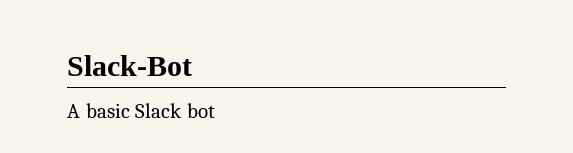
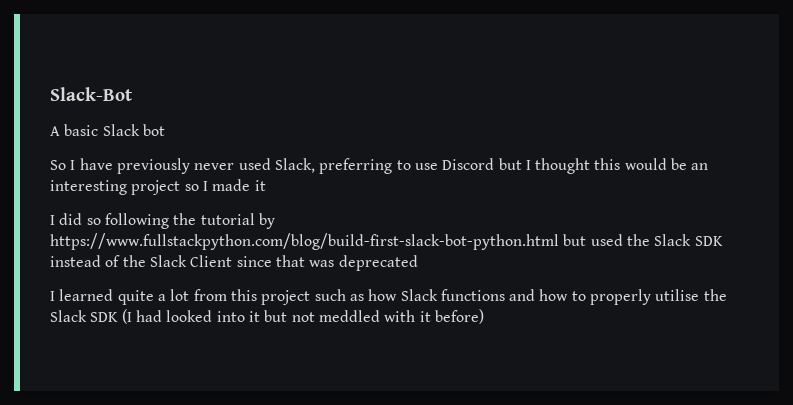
(215, 110) none -> [50,158,709,174] [50,179,266,195] [50,213,275,229] [50,233,723,250] [50,255,418,271] [50,289,727,305] [50,309,484,324] // So I have previously never used Slack, preferring to use Discord but I thought this would be an interesting project so I made it // I did so following the tutorial by https://www.fullstackpython.com/blog/build-first-slack-bot-python.html but used the Slack SDK instead of the Slack Client since that was deprecated // I learned quite a lot from this project such as how Slack functions and how to properly utilise the Slack SDK (I had looked into it but not meddled with it before)

